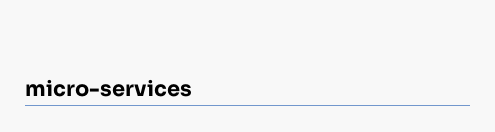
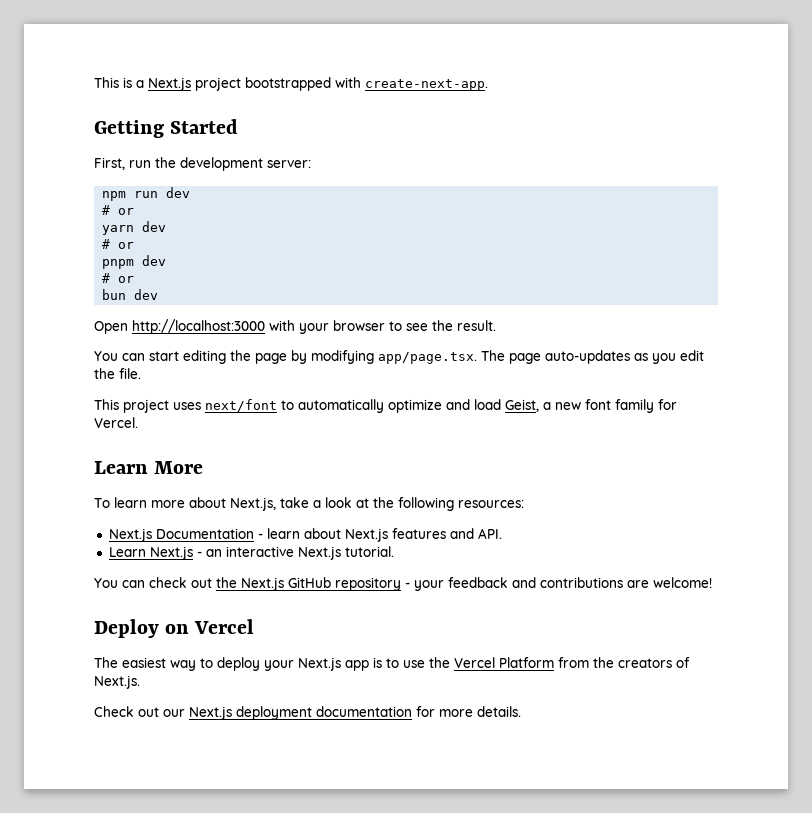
[25,79,192,97] micro-services -> [94,77,488,91] [94,119,239,138] [94,157,311,171] [102,187,191,201] [102,205,135,215] [102,221,167,235] [102,239,135,249] [102,255,167,269] [102,273,135,283] [102,289,159,300] [94,319,496,334] [94,350,704,364] [94,368,141,379] [94,399,677,413] [94,417,138,428] [94,461,204,474] [94,497,524,511] [108,528,502,542] [108,546,394,560] [94,577,712,591] [94,619,255,638] [94,657,690,671] [94,675,140,689] [94,706,521,720] This is a Next.js project bootstrapped with create-next-app. // Getting Started // First, run the development server: // npm run dev // # or // yarn dev // # or // pnpm dev // # or // bun dev // Open http://localhost:3000 with your browser to see the result. // You can start editing the page by modifying app/page.tsx. The page auto-updates as you edit the file. // This project uses next/font to automatically optimize and load Geist, a new font family for Vercel. // Learn More // To learn more about Next.js, take a look at the following resources: // Next.js Documentation - learn about Next.js features and API. // Learn Next.js - an interactive Next.js tutorial. // You can check out the Next.js GitHub repository - your feedback and contributions are welcome! // Deploy on Vercel // The easiest way to deploy your Next.js app is to use the Vercel Platform from the creators of Next.js. // Check out our Next.js deployment documentation for more details.

